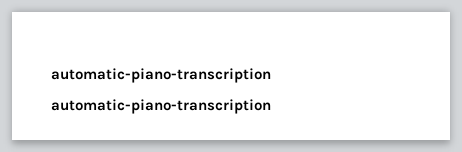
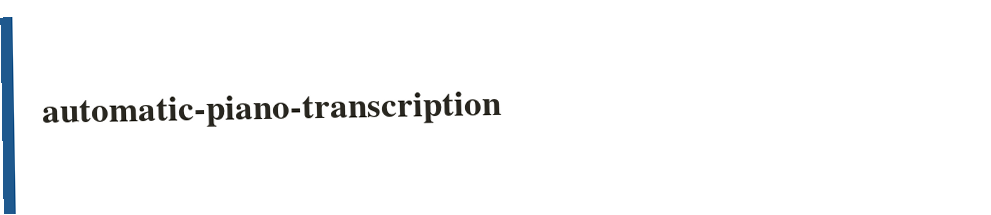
[51,68,271,83] [51,99,271,114] automatic-piano-transcription // automatic-piano-transcription -> [41,90,502,130] automatic-piano-transcription

